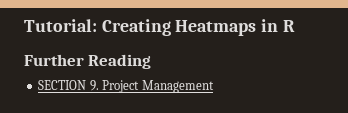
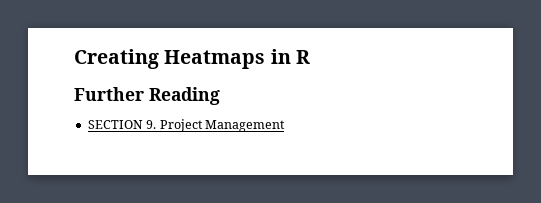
[24,19,97,32] Tutorial: -> (74, 59) none

